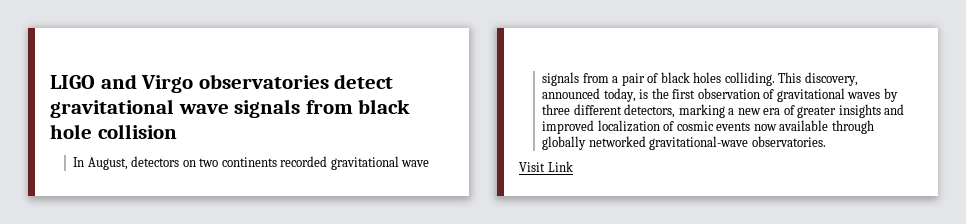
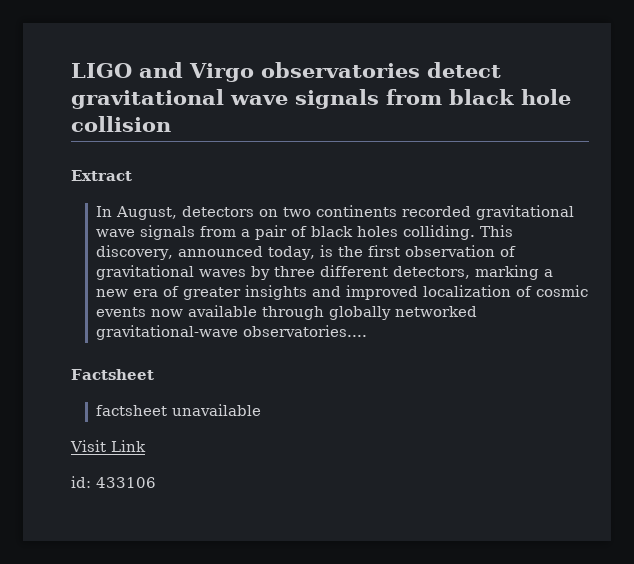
(177, 131) none -> [71,170,132,181] // Extract
[751,136,826,147] observatories. -> [242,325,367,337] [71,369,154,380] [95,404,261,416] observatories.... // Factsheet // factsheet unavailable
(573, 166) none -> [71,476,156,488] // id: 433106

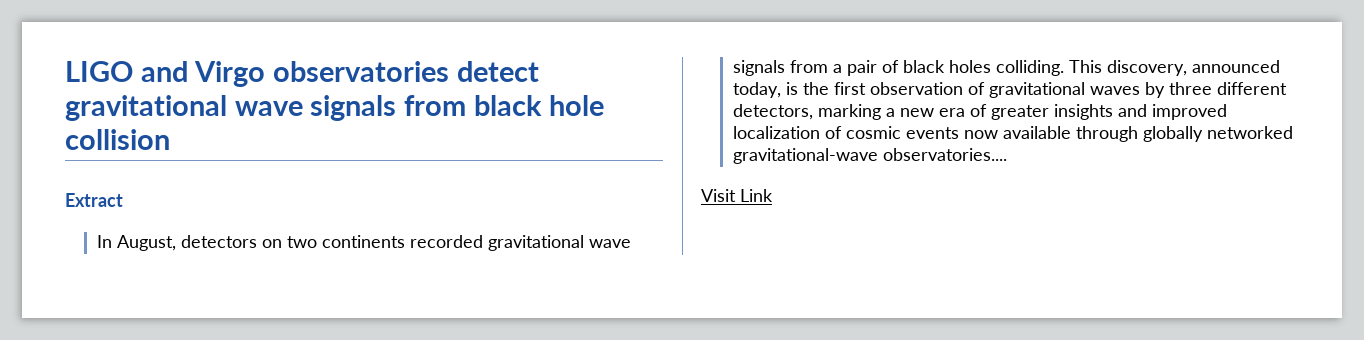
[71,369,154,380] [95,404,261,416] // Factsheet // factsheet unavailable -> (1008, 154) none
[71,476,156,488] // id: 433106 -> (773, 195) none

